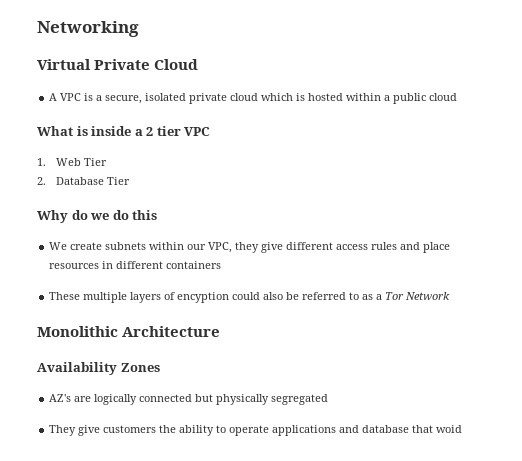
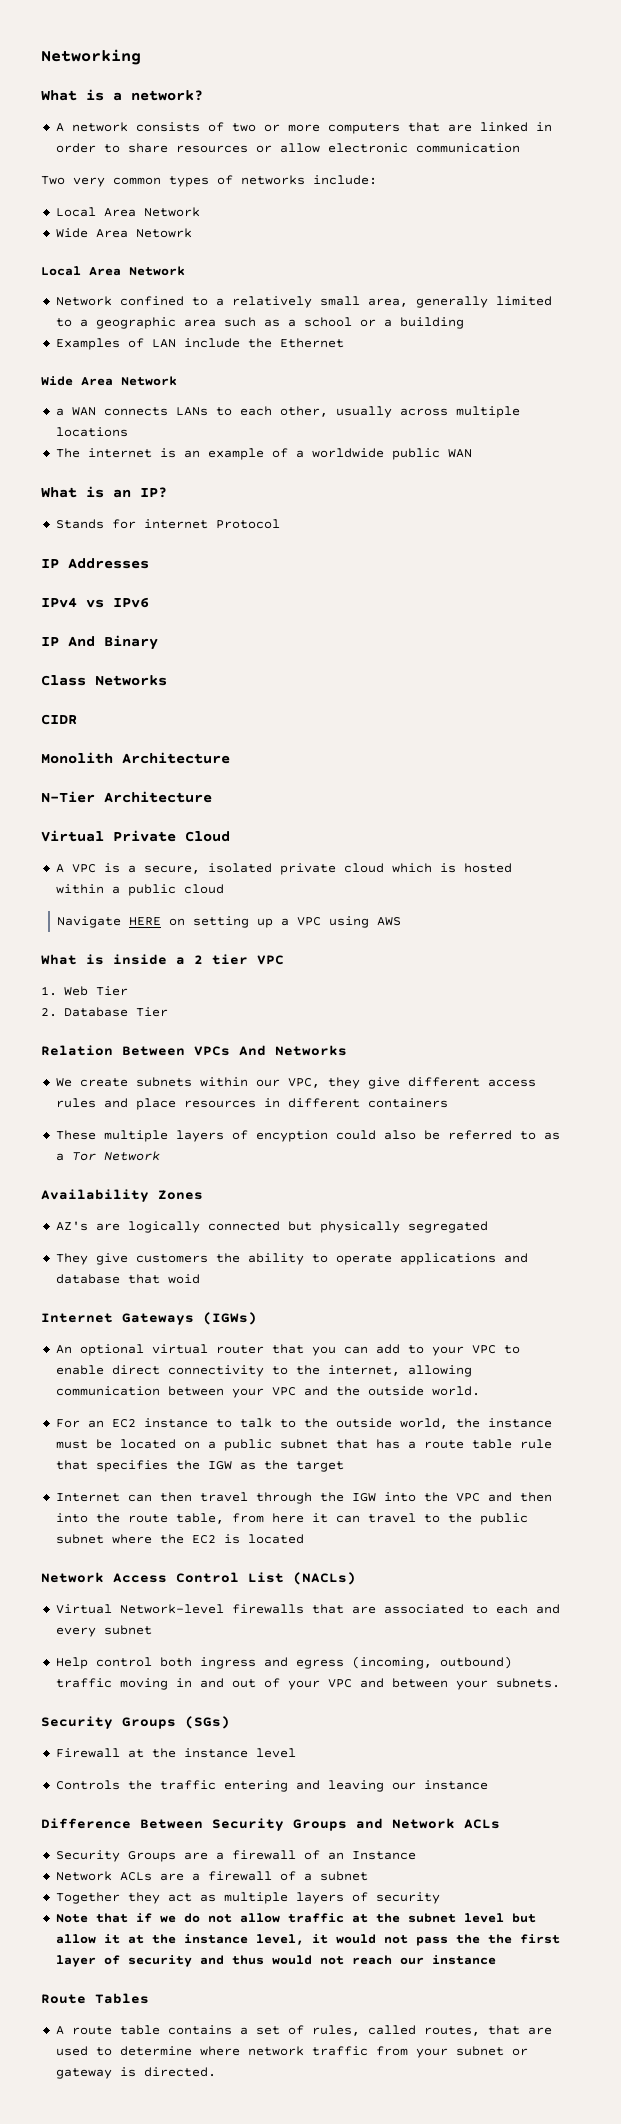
(139, 29) none -> [41,89,203,101] [55,122,552,134] [55,143,520,153] [41,175,377,187] [55,207,200,217] [55,228,192,238] [41,266,185,276] [55,296,552,308] [55,317,464,329] [55,338,344,350] [41,376,177,386] [55,406,520,418] [55,427,128,437] [55,448,472,460] [41,486,167,498] [55,519,280,529] [41,558,149,569] [41,597,149,608] [41,635,158,650] [41,675,167,686] [41,714,77,725] [41,752,230,764] [41,791,212,803] // What is a network? // A network consists of two or more computers that are linked in order to share resources or allow electronic communication // Two very common types of networks include: // Local Area Network // Wide Area Netowrk // Local Area Network // Network confined to a relatively small area, generally limited to a geographic area such as a school or a building // Examples of LAN include the Ethernet // Wide Area Network // a WAN connects LANs to each other, usually across multiple locations // The internet is an example of a worldwide public WAN // What is an IP? // Stands for internet Protocol // IP Addresses // IPv4 vs IPv6 // IP And Binary // Class Networks // CIDR // Monolith Architecture // N-Tier Architecture
(458, 97) none -> [57,916,402,928] // Navigate HERE on setting up a VPC using AWS
[37,210,158,223] Why do we do this -> [41,1045,347,1056] Relation Between VPCs And Networks
[37,326,221,337] // Monolithic Architecture -> (160, 1156) none
(463, 429) none -> [41,1312,257,1325] [55,1344,520,1356] [55,1365,472,1377] [55,1386,480,1398] [55,1418,552,1429] [55,1439,552,1451] [55,1460,344,1472] [55,1492,552,1504] [55,1513,528,1525] [55,1534,304,1544] [41,1572,356,1585] [55,1604,560,1614] [55,1625,152,1637] [55,1656,512,1669] [55,1678,560,1690] [41,1716,230,1729] [55,1748,296,1758] [55,1780,488,1792] [41,1818,500,1831] [55,1850,416,1862] [55,1871,368,1881] [55,1892,440,1904] [55,1913,536,1923] [55,1934,560,1946] [55,1955,496,1967] [41,1993,149,2004] [55,2025,552,2036] [55,2046,528,2058] [55,2067,216,2079] // Internet Gateways (IGWs) // An optional virtual router that you can add to your VPC to enable direct connectivity to the internet, allowing communication between your VPC and the outside world. // For an EC2 instance to talk to the outside world, the instance must be located on a public subnet that has a route table rule that specifies the IGW as the target // Internet can then travel through the IGW into the VPC and then into the route table, from here it can travel to the public subnet where the EC2 is located // Network Access Control List (NACLs) // Virtual Network-level firewalls that are associated to each and every subnet // Help control both ingress and egress (incoming, outbound) traffic moving in and out of your VPC and between your subnets. // Security Groups (SGs) // Firewall at the instance level // Controls the traffic entering and leaving our instance // Difference Between Security Groups and Network ACLs // Security Groups are a firewall of an Instance // Network ACLs are a firewall of a subnet // Together they act as multiple layers of security // Note that if we do not allow traffic at the subnet level but allow it at the instance level, it would not pass the the first layer of security and thus would not reach our instance // Route Tables // A route table contains a set of rules, called routes, that are used to determine where network traffic from your subnet or gateway is directed.

